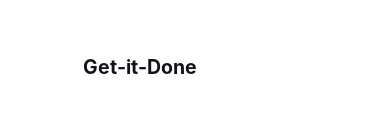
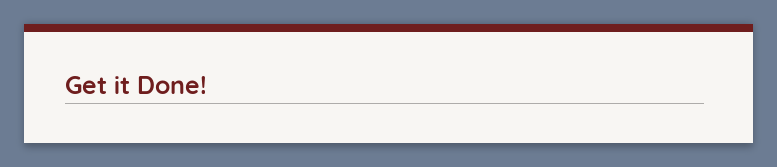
[83,59,197,74] Get-it-Done -> [65,76,207,94] Get it Done!

